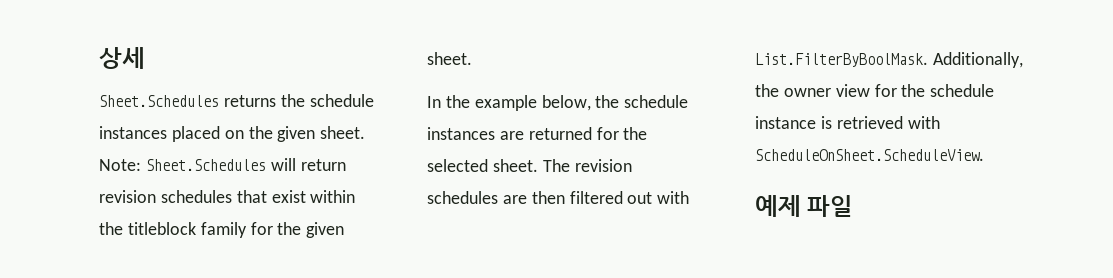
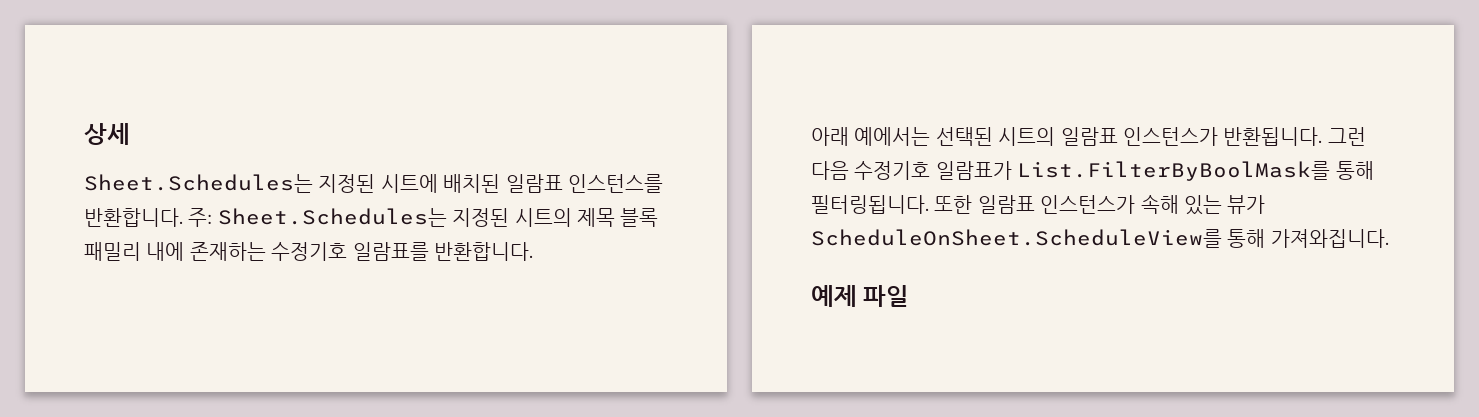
[99,94,374,107] [99,126,366,142] [99,158,346,171] [99,190,356,203] [99,222,345,238] [427,52,472,65] [427,95,689,111] [427,127,648,140] [427,159,632,172] [427,191,690,204] [755,52,1023,68] [755,84,995,97] [755,116,940,129] [755,149,984,161] Sheet.Schedules returns the schedule instances placed on the given sheet. Note: Sheet.Schedules will return revision schedules that exist within the titleblock family for the given sheet. // In the example below, the schedule instances are returned for the selected sheet. The revision schedules are then filtered out with List.FilterByBoolMask. Additionally, the owner view for the schedule instance is retrieved with ScheduleOnSheet.ScheduleView. -> [84,174,663,193] [84,208,659,227] [84,242,533,261] [811,127,1366,146] [811,161,1374,181] [811,194,1266,215] [811,229,1389,248] Sheet.Schedules는 지정된 시트에 배치된 일람표 인스턴스를 반환합니다. 주: Sheet.Schedules는 지정된 시트의 제목 블록 패밀리 내에 존재하는 수정기호 일람표를 반환합니다. // 아래 예에서는 선택된 시트의 일람표 인스턴스가 반환됩니다. 그런 다음 수정기호 일람표가 List.FilterByBoolMask를 통해 필터링됩니다. 또한 일람표 인스턴스가 속해 있는 뷰가 ScheduleOnSheet.ScheduleView를 통해 가져와집니다.

